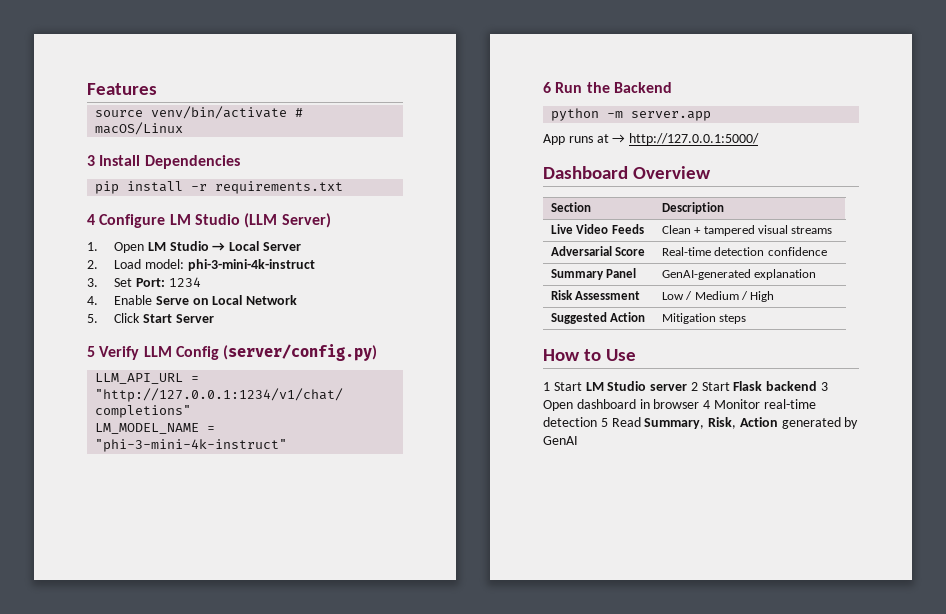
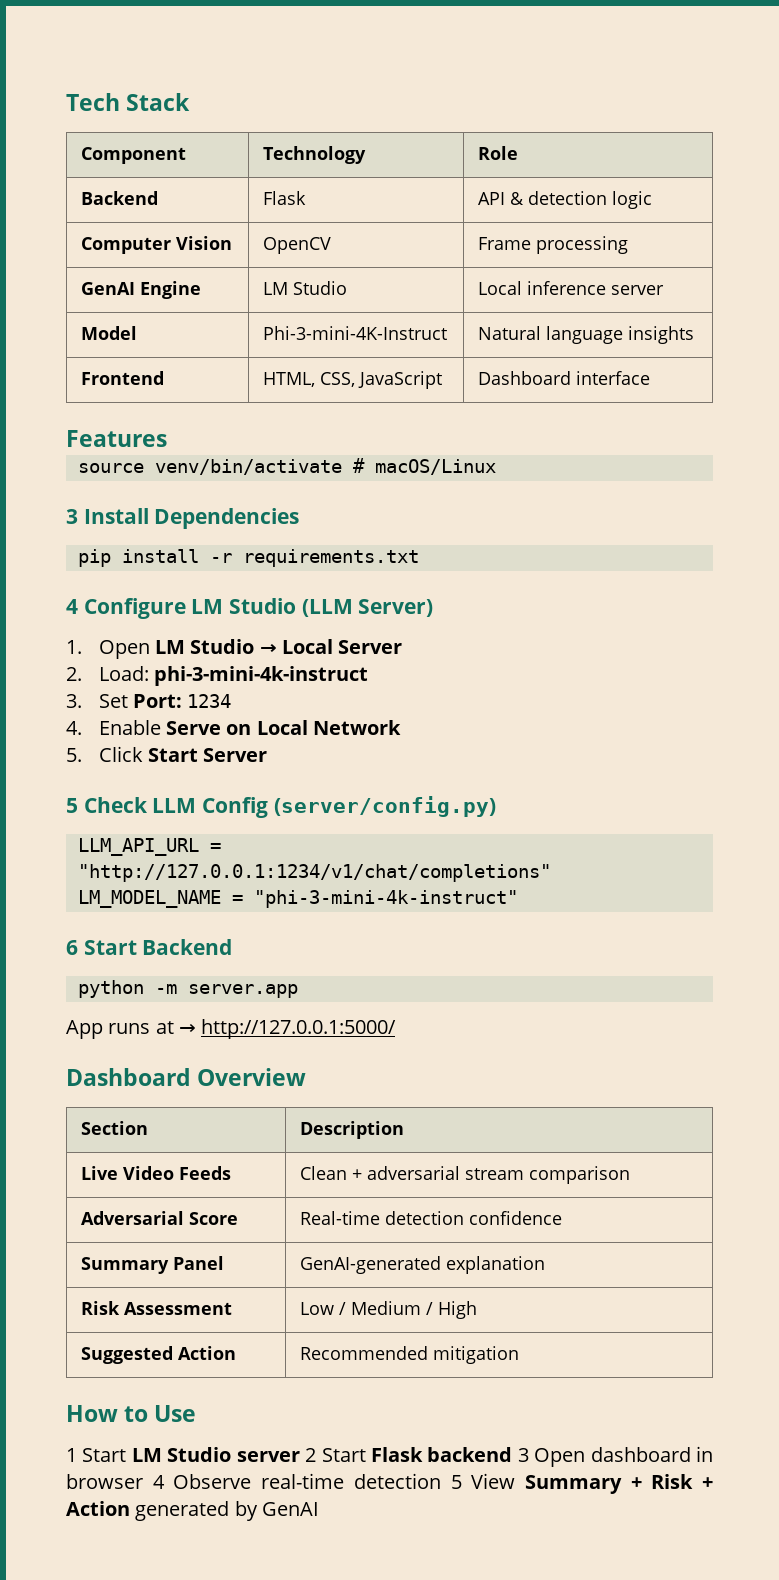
(87, 89) none -> [66,93,191,111] [80,147,186,164] [262,146,366,164] [477,146,518,160] [80,191,158,205] [262,191,306,205] [477,191,652,209] [80,236,232,254] [262,237,331,254] [477,236,628,254] [80,281,201,299] [262,281,347,295] [477,281,664,295] [80,326,137,340] [262,326,447,340] [477,326,694,344] [80,371,164,385] [262,371,442,389] [477,371,650,385] Tech Stack // Component | Technology | Role // Backend | Flask | API & detection logic // Computer Vision | OpenCV | Frame processing // GenAI Engine | LM Studio | Local inference server // Model | Phi-3-mini-4K-Instruct | Natural language insights // Frontend | HTML, CSS, JavaScript | Dashboard interface //
[113,259,184,269] Load model: -> [98,666,149,681] Load:
[99,346,140,360] Verify -> [83,797,148,813] Check
[555,82,610,93] Run the -> [83,940,137,955] Start
[703,225,833,236] tampered visual streams -> [366,1166,630,1184] adversarial stream comparison
[661,313,747,324] Mitigation steps -> [299,1346,519,1364] Recommended mitigation
[713,399,760,409] Monitor -> [173,1474,252,1489] Observe
[611,417,737,429] Read Summary, Risk, -> [471,1473,714,1494] View Summary + Risk +

